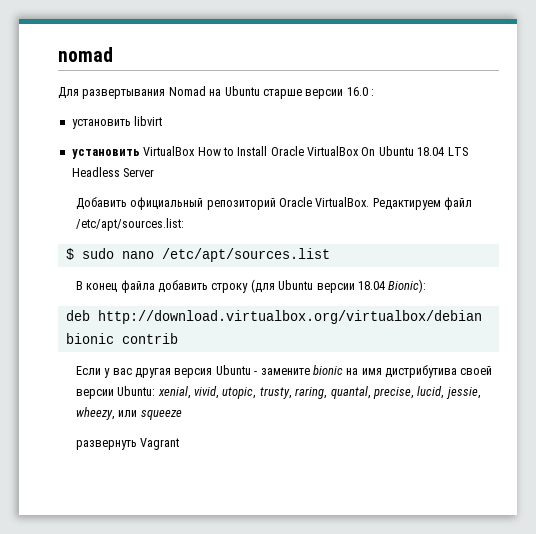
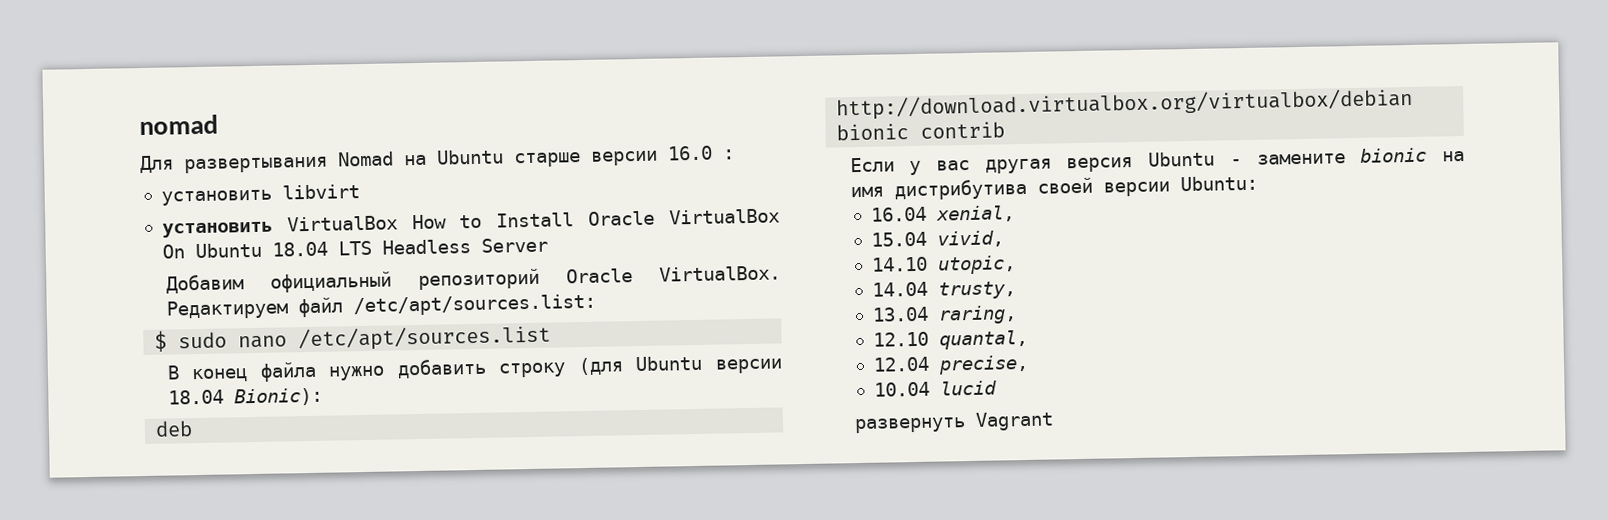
[75,197,127,210] Добавить -> [165,274,244,294] Добавим
(155, 286) none -> [328,365,386,381] нужно
(156, 391) none -> [871,206,928,222] // 16.04
(191, 392) none -> [871,231,928,247] // 15.04
(220, 392) none -> [871,256,929,272] // 14.10
(257, 393) none -> [872,281,929,297] // 14.04
(292, 393) none -> [872,306,930,322] // 13.04
(328, 393) none -> [873,331,930,347] // 12.10
(371, 392) none -> [873,356,931,372] // 12.04
[417,386,481,399] [75,407,182,420] lucid, jessie, wheezy, или squeeze -> [874,380,998,397] // 10.04 lucid

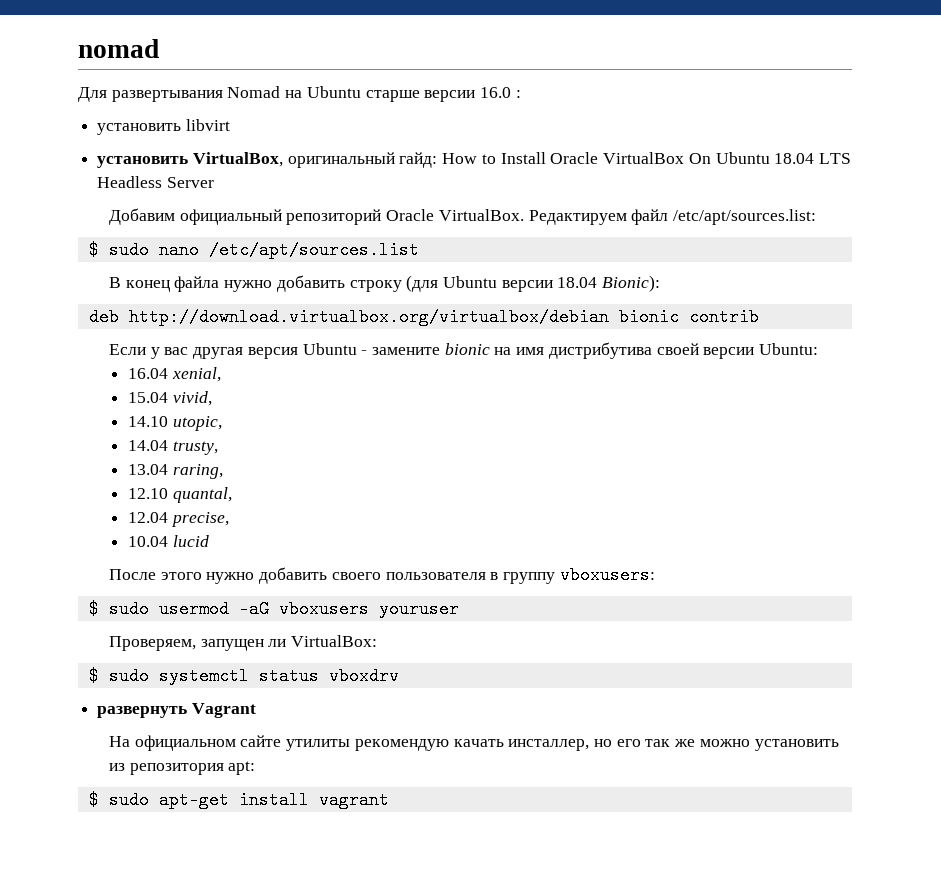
[286,215,398,232] VirtualBox -> [192,152,438,168] VirtualBox, оригинальный гайд:
[853,411,1054,434] развернуть Vagrant -> [108,566,655,584] [88,600,459,618] [108,635,378,651] [88,667,399,685] [97,703,256,718] [108,735,839,751] [108,761,256,775] [88,791,389,809] После этого нужно добавить своего пользователя в группу vboxusers: // $ sudo usermod -aG vboxusers youruser // Проверяем, запущен ли VirtualBox: // $ sudo systemctl status vboxdrv // развернуть Vagrant // На официальном сайте утилиты рекомендую качать инсталлер, но его так же можно установить из репозитория apt: // $ sudo apt-get install vagrant

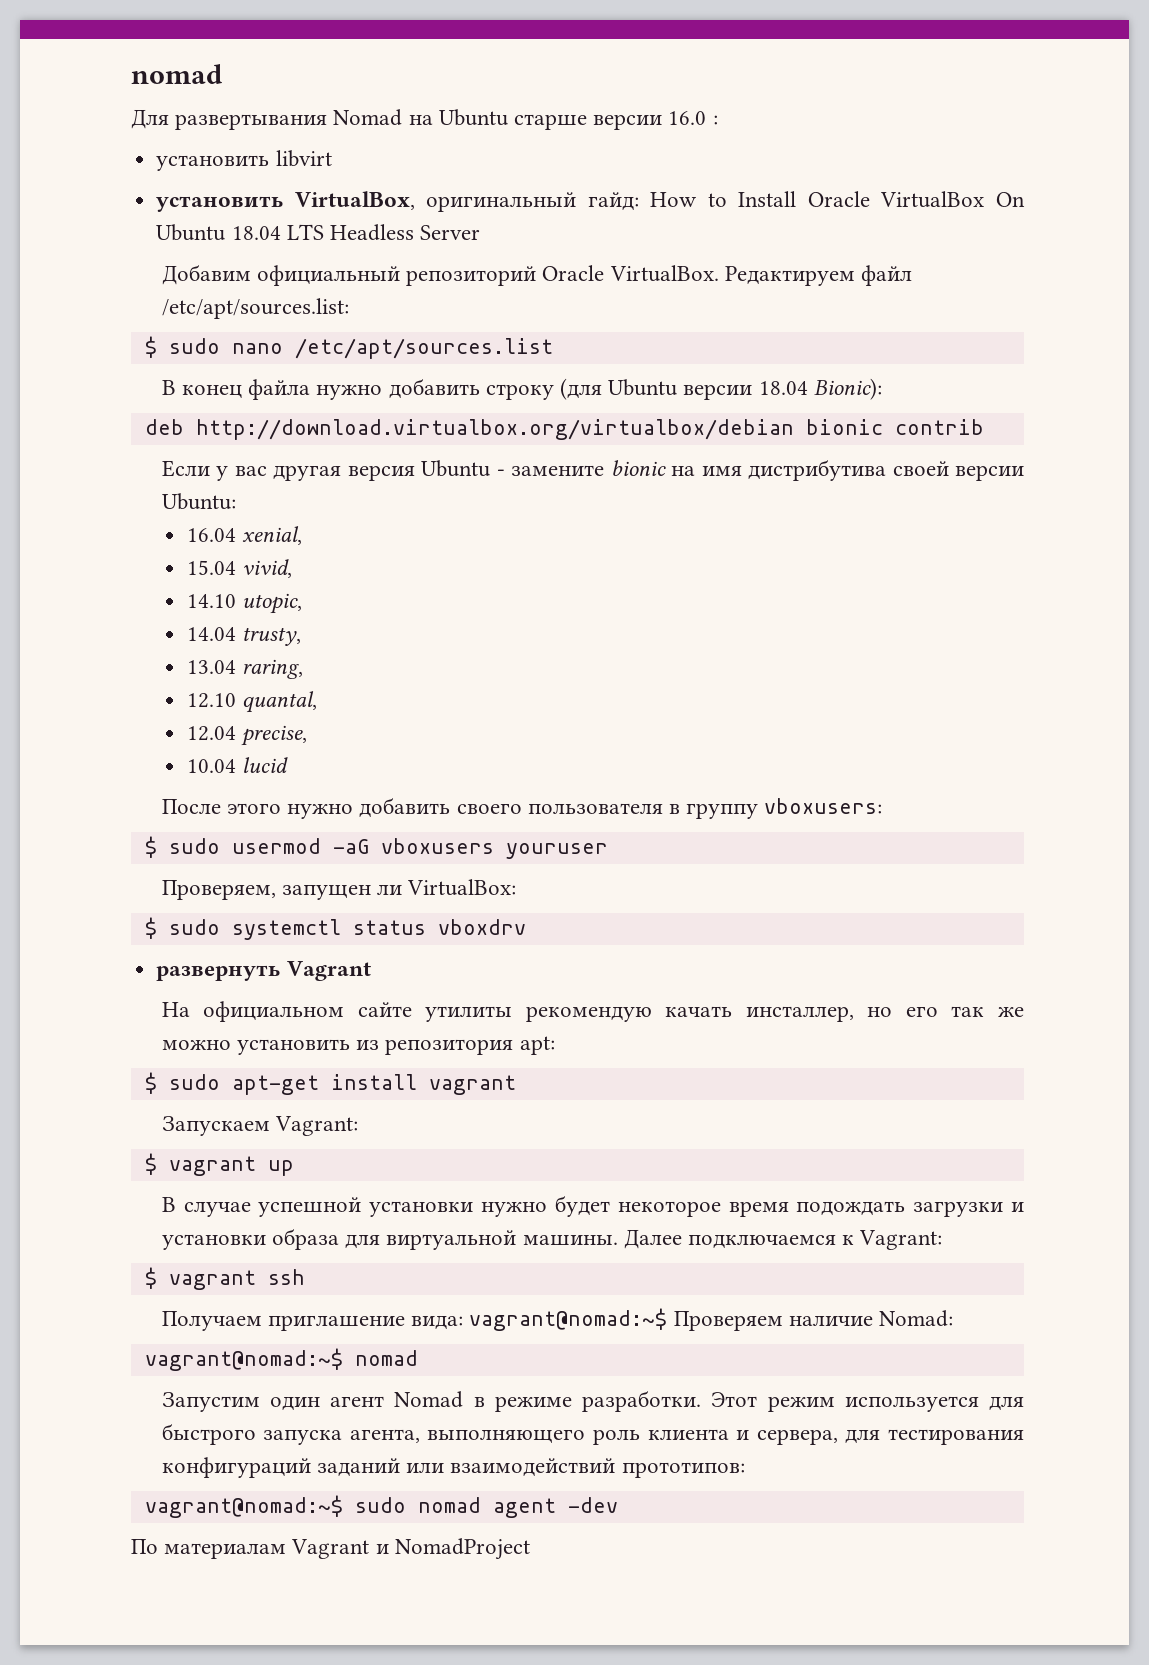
(389, 800) none -> [161,1116,358,1136] [144,1153,294,1176] [161,1195,1024,1217] [161,1228,943,1250] [144,1267,305,1290] [161,1308,953,1331] [144,1348,418,1371] [161,1390,1024,1412] [161,1423,1024,1445] [161,1457,745,1478] [144,1495,618,1518] [131,1538,530,1560] // Запускаем Vagrant: // $ vagrant up // В случае успешной установки нужно будет некоторое время подождать загрузки и установки образа для виртуальной машины. Далее подключаемся к Vagrant: // $ vagrant ssh // Получаем приглашение вида: vagrant@nomad:~$ Проверяем наличие Nomad: // vagrant@nomad:~$ nomad // Запустим один агент Nomad в режиме разработки. Этот режим используется для быстрого запуска агента, выполняющего роль клиента и сервера, для тестирования конфигураций заданий или взаимодействий прототипов: // vagrant@nomad:~$ sudo nomad agent -dev // По материалам Vagrant и NomadProject

